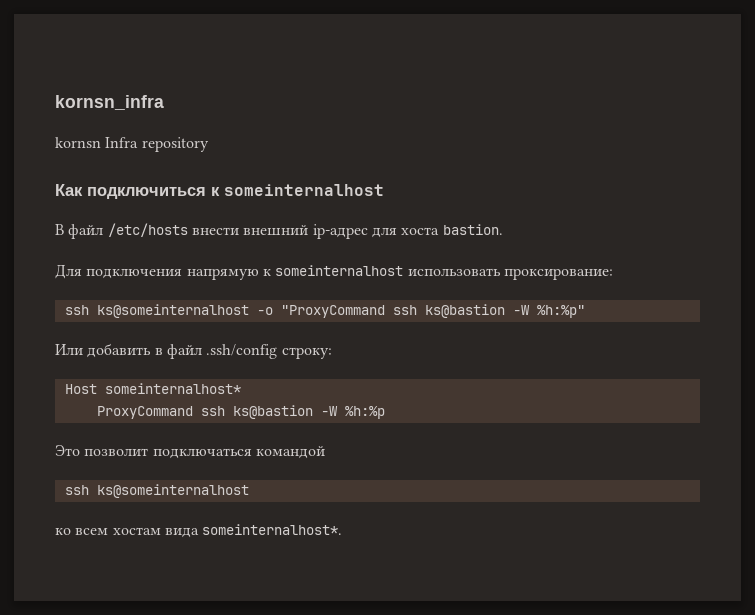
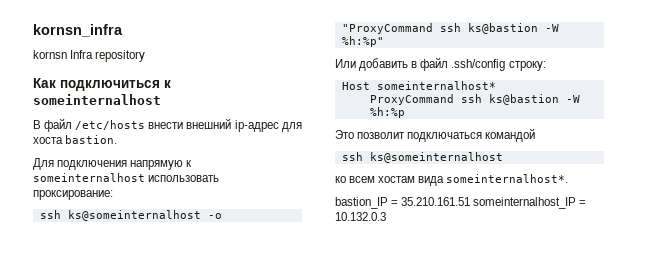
(343, 529) none -> [335,197,587,209] [335,212,386,221] // bastion_IP = 35.210.161.51 someinternalhost_IP = 10.132.0.3

